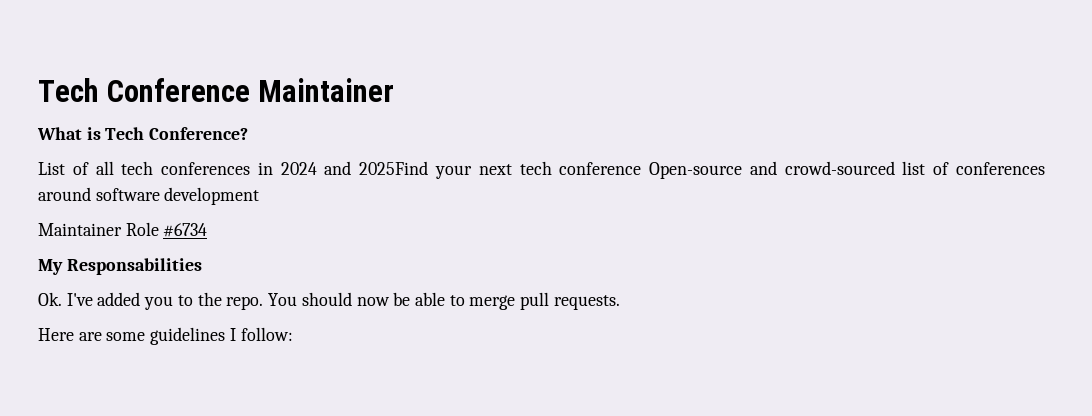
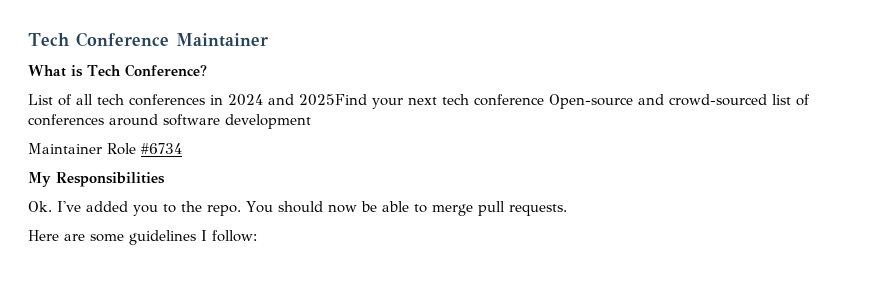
[66,258,202,275] Responsabilities -> [56,172,165,187] Responsibilities

